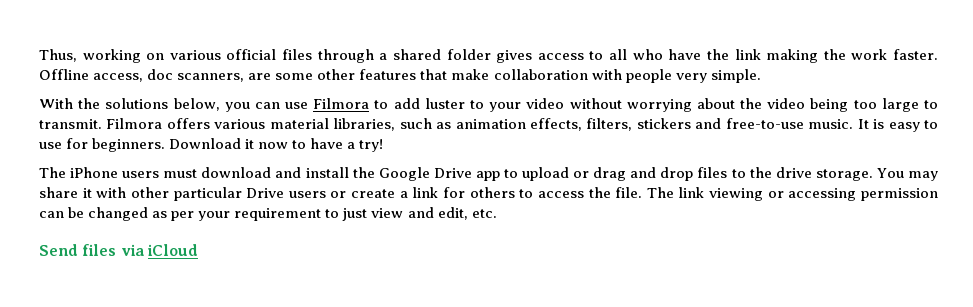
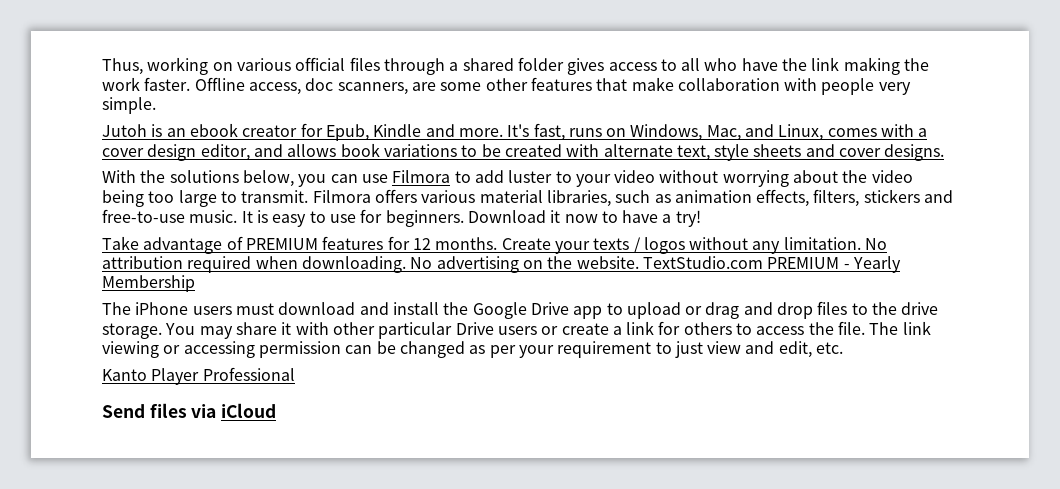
(761, 76) none -> [102,123,928,141] [102,143,945,161] // Jutoh is an ebook creator for Epub, Kindle and more. It's fast, runs on Windows, Mac, and Linux, comes with a cover design editor, and allows book variations to be created with alternate text, style sheets and cover designs.
(384, 145) none -> [102,236,888,254] [102,256,901,273] [102,275,195,292] // Take advantage of PREMIUM features for 12 months. Create your texts / logos without any limitation. No attribution required when downloading. No advertising on the website. TextStudio.com PREMIUM - Yearly Membership
(497, 213) none -> [102,367,295,385] // Kanto Player Professional

